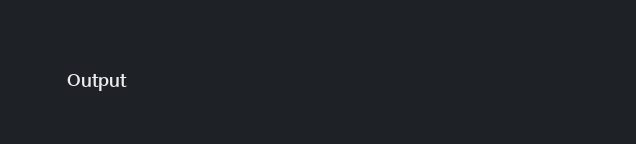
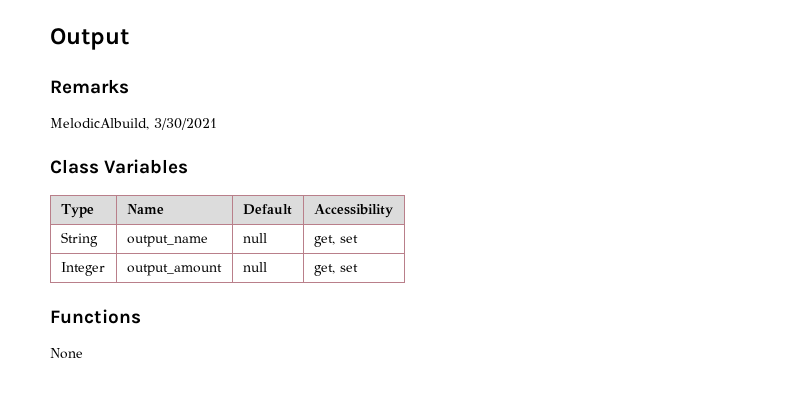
(127, 82) none -> [50,79,129,94] [50,118,217,130] [50,159,189,174] [60,204,94,218] [126,204,164,214] [242,204,292,215] [313,204,393,218] [60,232,98,247] [126,235,208,247] [242,233,267,243] [313,235,358,247] [60,262,105,276] [126,264,222,276] [242,262,267,272] [313,264,358,276] [50,309,141,324] [50,348,83,359] // Remarks // MelodicAlbuild, 3/30/2021 // Class Variables // Type | Name | Default | Accessibility // String | output_name | null | get, set // Integer | output_amount | null | get, set // Functions // None

